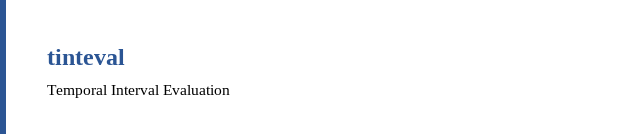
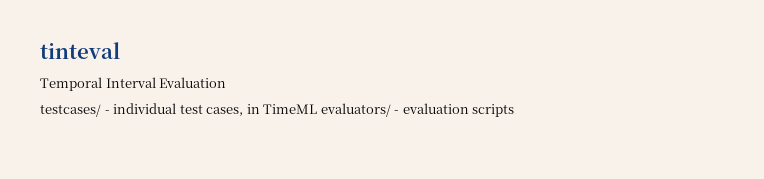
(231, 90) none -> [40,103,515,117] // testcases/ - individual test cases, in TimeML evaluators/ - evaluation scripts

